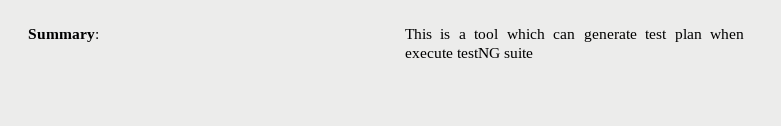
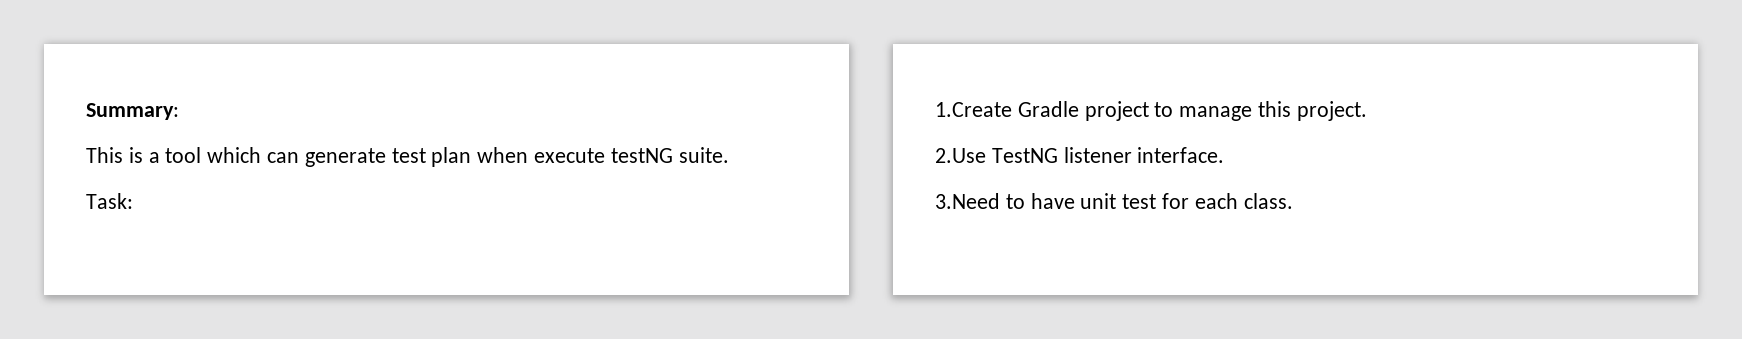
[504,48,534,58] suite -> [678,147,729,163] [86,193,133,209] [935,101,1367,121] [935,147,1225,163] [935,193,1293,209] suite. // Task: // 1.Create Gradle project to manage this project. // 2.Use TestNG listener interface. // 3.Need to have unit test for each class.

